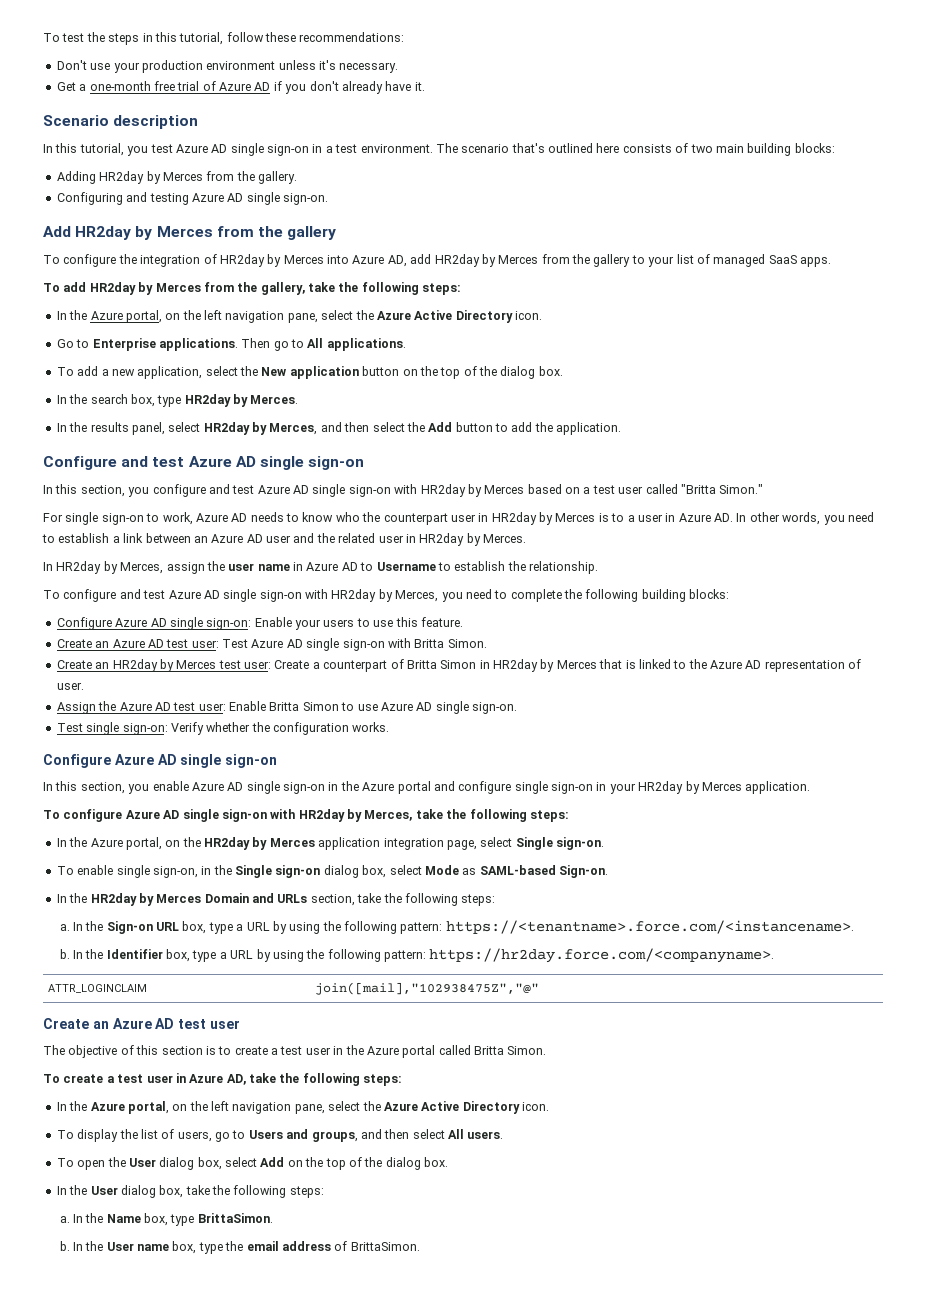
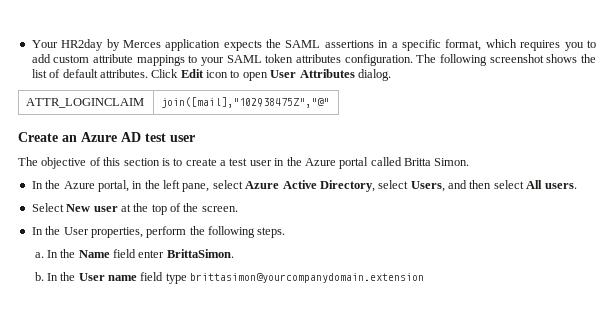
[43,32,405,45] [56,60,399,73] [56,81,425,94] [43,115,199,129] [43,143,835,156] [56,171,297,184] [56,192,328,205] [43,226,337,240] [43,254,831,267] [43,282,462,295] [56,310,542,323] [56,338,406,351] [56,366,563,379] [56,394,299,407] [56,422,622,435] [43,456,365,470] [43,484,764,497] [43,512,874,525] [42,533,526,546] [43,561,598,574] [43,589,730,602] [56,617,463,630] [56,638,487,651] [56,659,862,672] [56,682,84,690] [56,701,517,714] [56,722,390,735] [43,754,278,768] [43,781,811,794] [43,809,569,822] [56,837,604,850] [56,865,608,878] [56,893,496,906] [59,920,854,934] [59,948,775,963] To test the steps in this tutorial, follow these recommendations: // Don't use your production environment unless it's necessary. // Get a one-month free trial of Azure AD if you don't already have it. // Scenario description // In this tutorial, you test Azure AD single sign-on in a test environment. The scenario that's outlined here consists of two main building blocks: // Adding HR2day by Merces from the gallery. // Configuring and testing Azure AD single sign-on. // Add HR2day by Merces from the gallery // To configure the integration of HR2day by Merces into Azure AD, add HR2day by Merces from the gallery to your list of managed SaaS apps. // To add HR2day by Merces from the gallery, take the following steps: // In the Azure portal, on the left navigation pane, select the Azure Active Directory icon. // Go to Enterprise applications. Then go to All applications. // To add a new application, select the New application button on the top of the dialog box. // In the search box, type HR2day by Merces. // In the results panel, select HR2day by Merces, and then select the Add button to add the application. // Configure and test Azure AD single sign-on // In this section, you configure and test Azure AD single sign-on with HR2day by Merces based on a test user called "Britta Simon." // For single sign-on to work, Azure AD needs to know who the counterpart user in HR2day by Merces is to a user in Azure AD. In other words, you need to establish a link between an Azure AD user and the related user in HR2day by Merces. // In HR2day by Merces, assign the user name in Azure AD to Username to establish the relationship. // To configure and test Azure AD single sign-on with HR2day by Merces, you need to complete the following building blocks: // Configure Azure AD single sign-on: Enable your users to use this feature. // Create an Azure AD test user: Test Azure AD single sign-on with Britta Simon. // Create an HR2day by Merces test user: Create a counterpart of Britta Simon in HR2day by Merces that is linked to the Azure AD representation of user. // Assign the Azure AD test user: Enable Britta Simon to use Azure AD single sign-on. // Test single sign-on: Verify whether the configuration works. // Configure Azure AD single sign-on // In this section, you enable Azure AD single sign-on in the Azure portal and configure single sign-on in your HR2day by Merces application. // To configure Azure AD single sign-on with HR2day by Merces, take the following steps: // In the Azure portal, on the HR2day by Merces application integration page, select Single sign-on. // To enable single sign-on, in the Single sign-on dialog box, select Mode as SAML-based Sign-on. // In the HR2day by Merces Domain and URLs section, take the following steps: // a. In the Sign-on URL box, type a URL by using the following pattern: https://<tenantname>.force.com/<instancename>. // b. In the Identifier box, type a URL by using the following pattern: https://hr2day.force.com/<companyname>. -> [31,39,596,51] [31,54,596,66] [31,69,391,81] Your HR2day by Merces application expects the SAML assertions in a specific format, which requires you to add custom attribute mappings to your SAML token attributes configuration. The following screenshot shows the list of default attributes. Click Edit icon to open User Attributes dialog.
[43,1073,403,1086] [56,1101,549,1114] [56,1129,358,1142] // To create a test user in Azure AD, take the following steps: // In the Azure portal, on the left navigation pane, select the Azure Active Directory icon. // To display the list of users, go to Users and groups, -> [31,180,445,192] // In the Azure portal, in the left pane, select Azure Active Directory, select Users,
[56,1157,448,1170] [56,1185,324,1198] To open the User dialog box, select Add on the top of the dialog box. // In the User dialog box, take the following steps: -> [31,203,238,215] [31,226,286,238] Select New user at the top of the screen. // In the User properties, perform the following steps.
[144,1213,195,1226] box, type -> [112,249,165,258] field enter
[172,1241,420,1254] box, type the email address of BrittaSimon. -> [140,272,425,284] field type brittasimon@yourcompanydomain.extension

